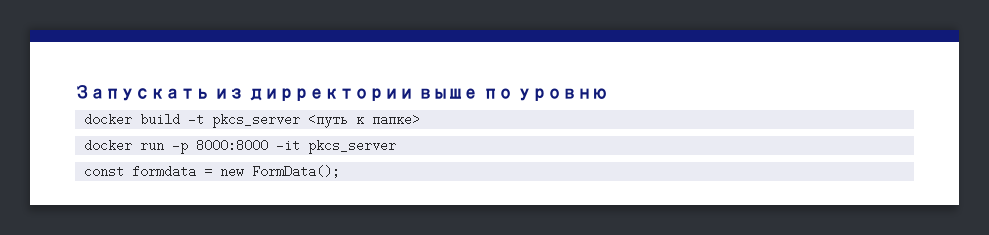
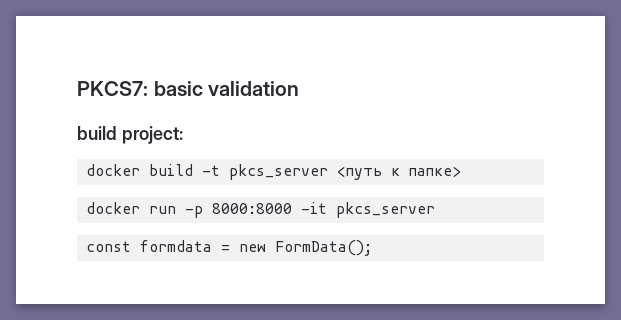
[75,85,608,101] Запускать из дирректории выше по уровню -> [77,81,300,96] [77,126,183,144] PKCS7: basic validation // build project:

